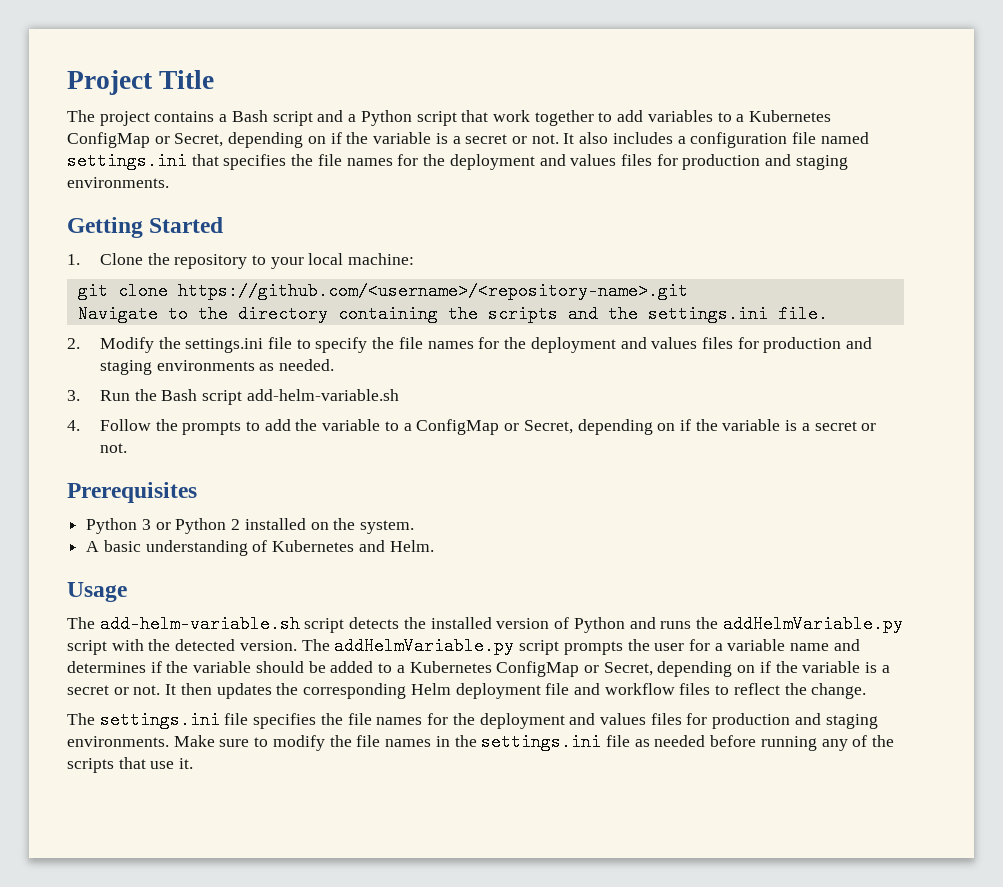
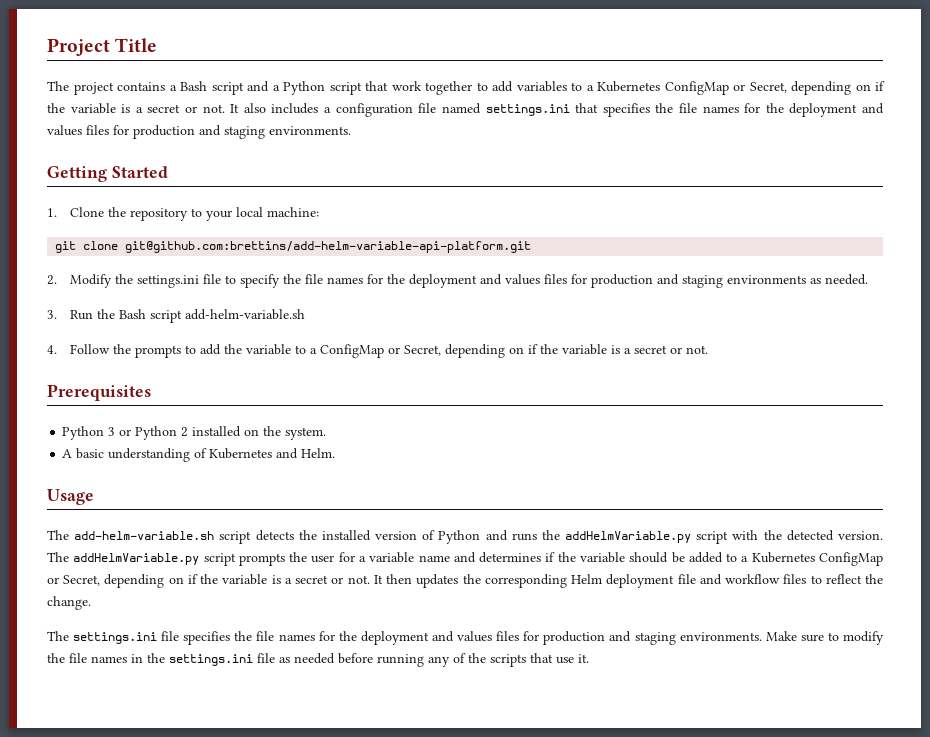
[177,282,688,300] [77,305,828,323] https://github.com/<username>/<repository-name>.git // Navigate to the directory containing the scripts and the settings.ini file. -> [125,241,532,253] git@github.com:brettins/add-helm-variable-api-platform.git

